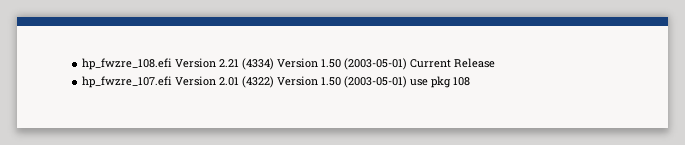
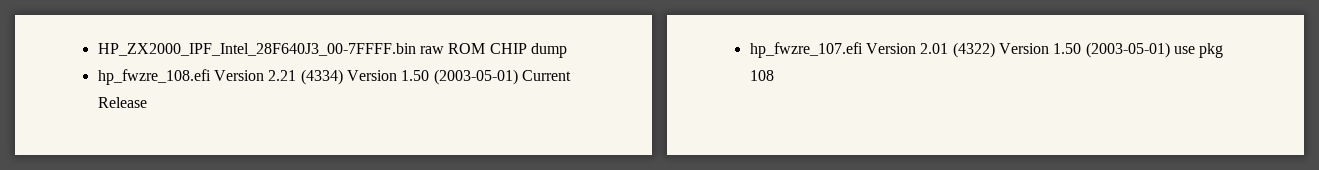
(82, 64) none -> [97,43,567,58] HP_ZX2000_IPF_Intel_28F640J3_00-7FFFF.bin raw ROM CHIP dump //

